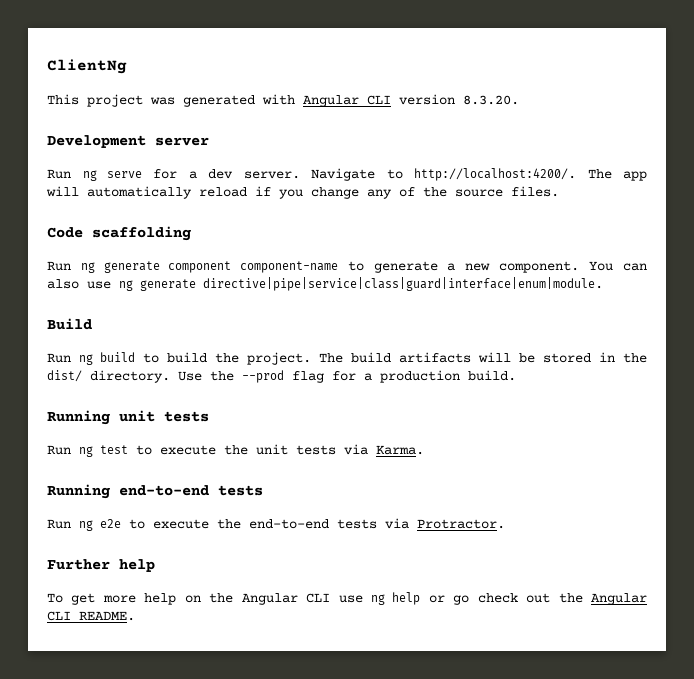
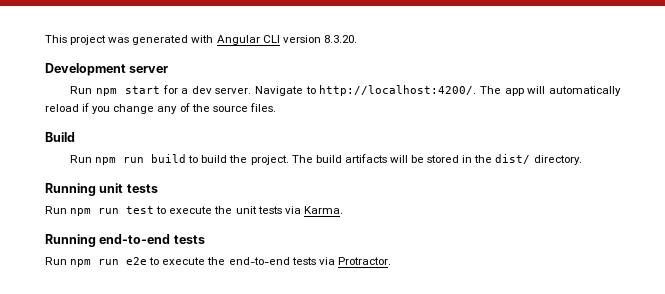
[47,59,127,74] ClientNg // -> (45, 39) none
[82,170,142,181] ng serve -> [95,86,160,96] npm start
[47,226,191,241] [47,261,647,273] [47,277,603,291] // Code scaffolding // Run ng generate component component-name to generate a new component. You can also use ng generate directive|pipe|service|class|guard|interface|enum|module. -> (276, 107) none
[79,354,93,365] ng -> [95,157,145,165] npm run
[178,370,516,383] Use the --prod flag for a production build. -> (582, 160) none
[79,446,93,457] ng -> [70,208,120,216] npm run
[79,520,93,531] ng -> [70,259,120,267] npm run
[47,559,155,572] [47,592,648,605] [47,611,135,621] // Further help // To get more help on the Angular CLI use ng help or go check out the Angular CLI README. -> (391, 261) none

